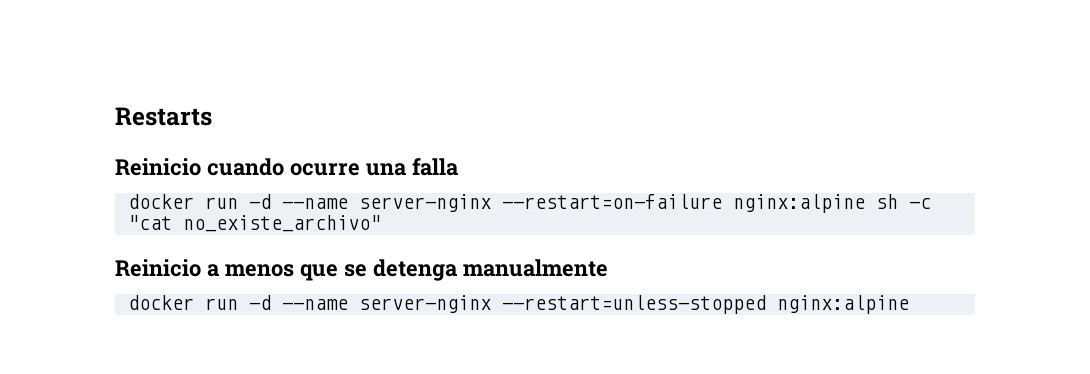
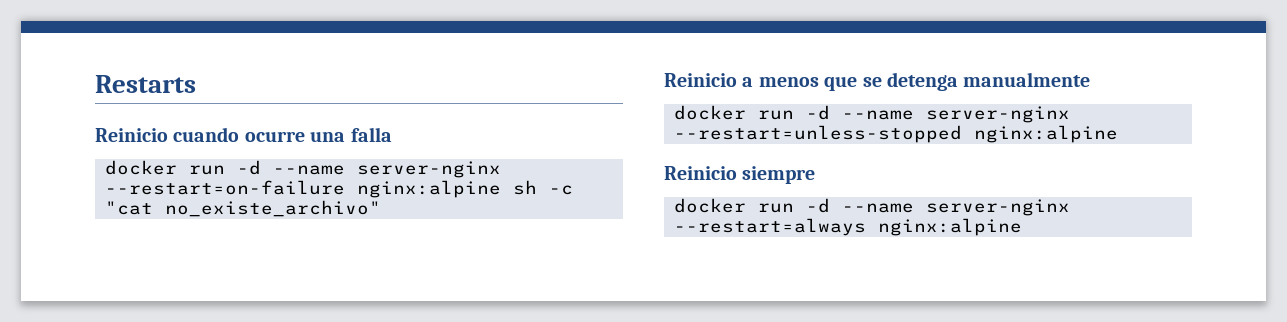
(909, 304) none -> [664,166,816,184] [673,198,1070,216] [673,218,1022,236] // Reinicio siempre // docker run -d --name server-nginx --restart=always nginx:alpine

